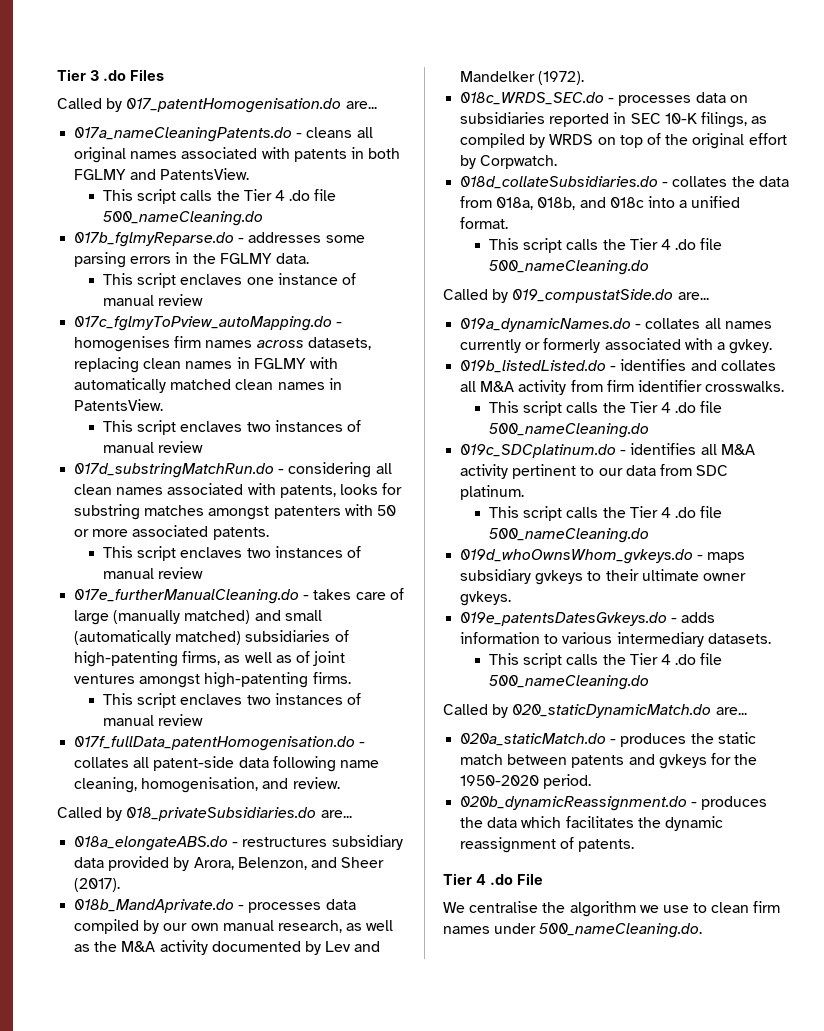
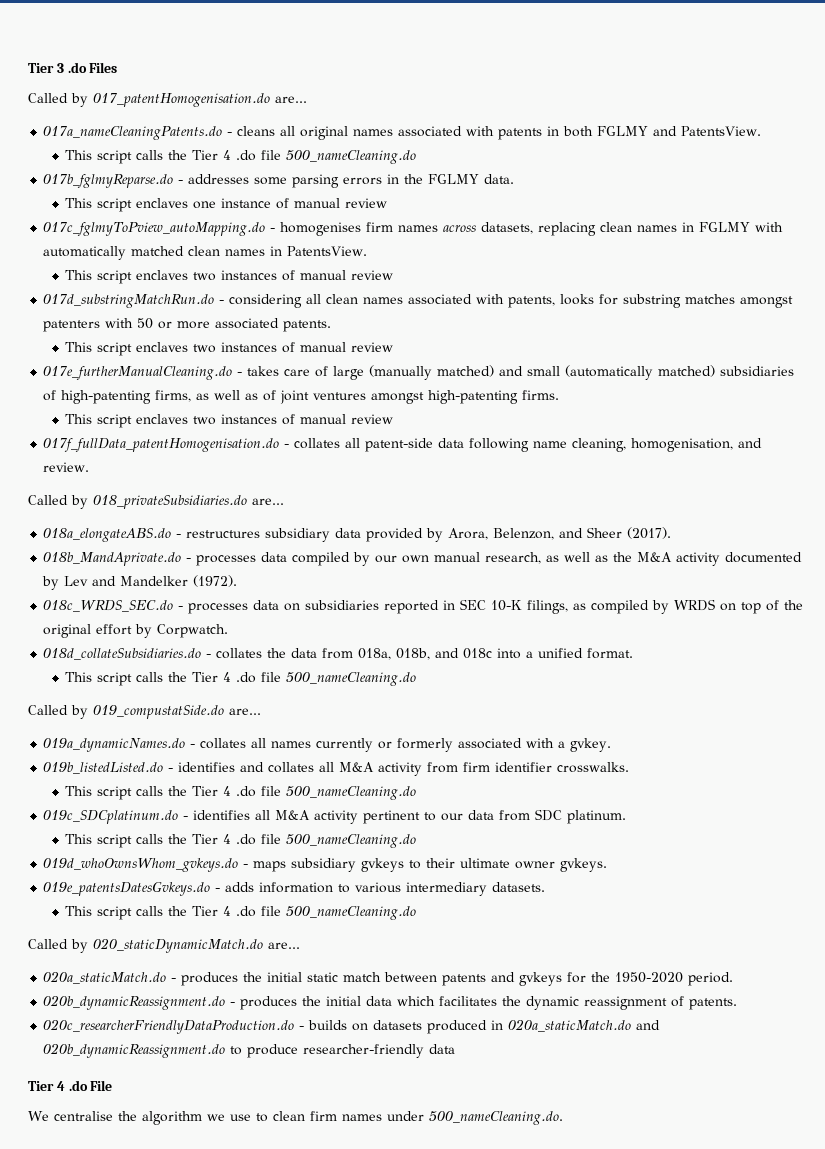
(714, 738) none -> [267,972,303,982] initial
(484, 822) none -> [326,996,362,1006] initial
(635, 845) none -> [43,1019,661,1034] [43,1043,456,1058] // 020c_researcherFriendlyDataProduction.do - builds on datasets produced in 020a_staticMatch.do and 020b_dynamicReassignment.do to produce researcher-friendly data

